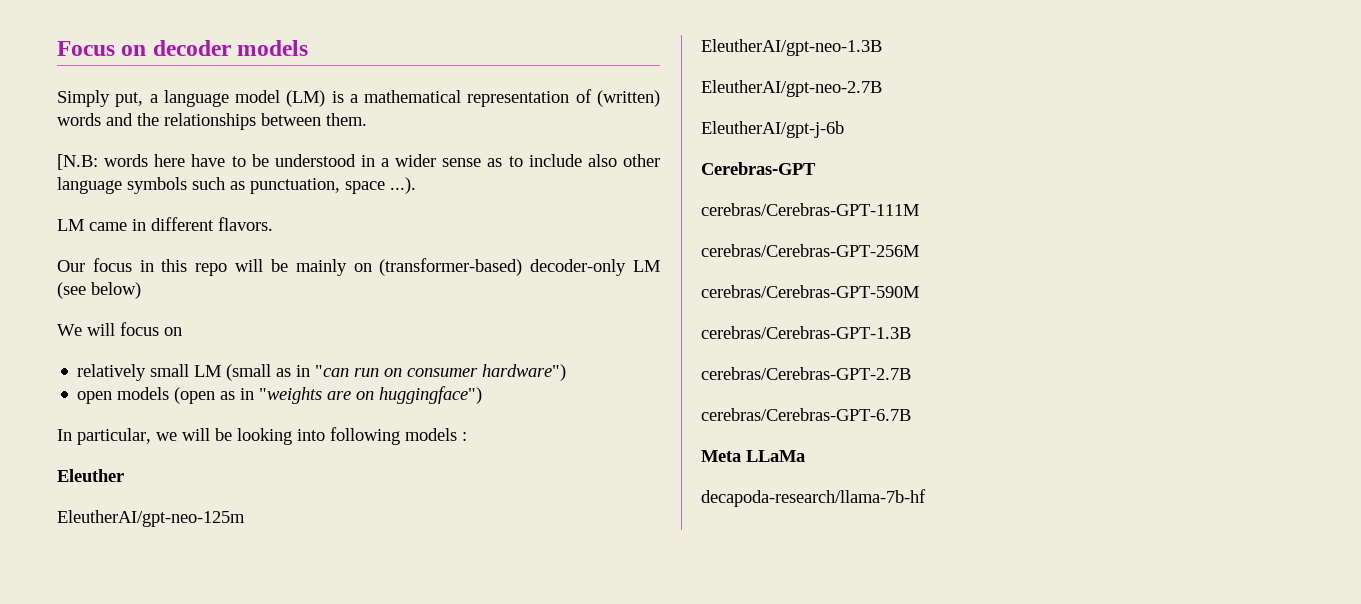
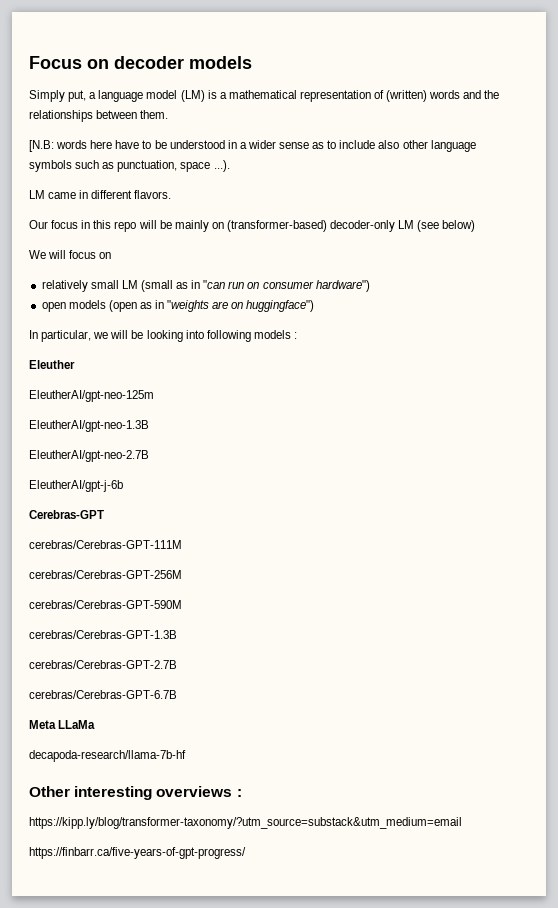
(926, 498) none -> [29,786,242,800] [29,817,462,829] [29,847,246,859] // Other interesting overviews : // https://kipp.ly/blog/transformer-taxonomy/?utm_source=substack&utm_medium=email // https://finbarr.ca/five-years-of-gpt-progress/

